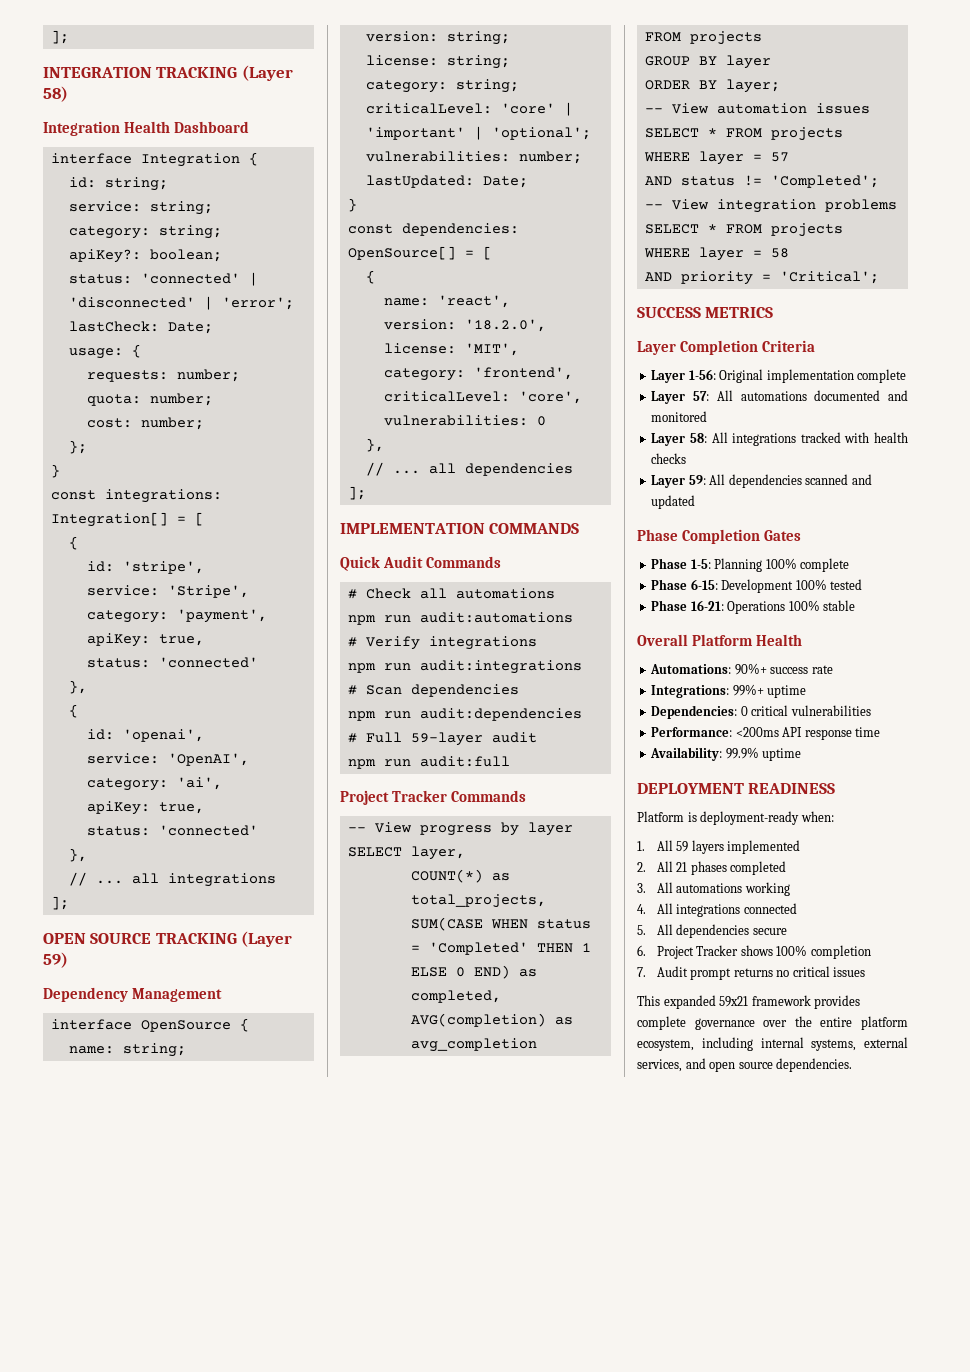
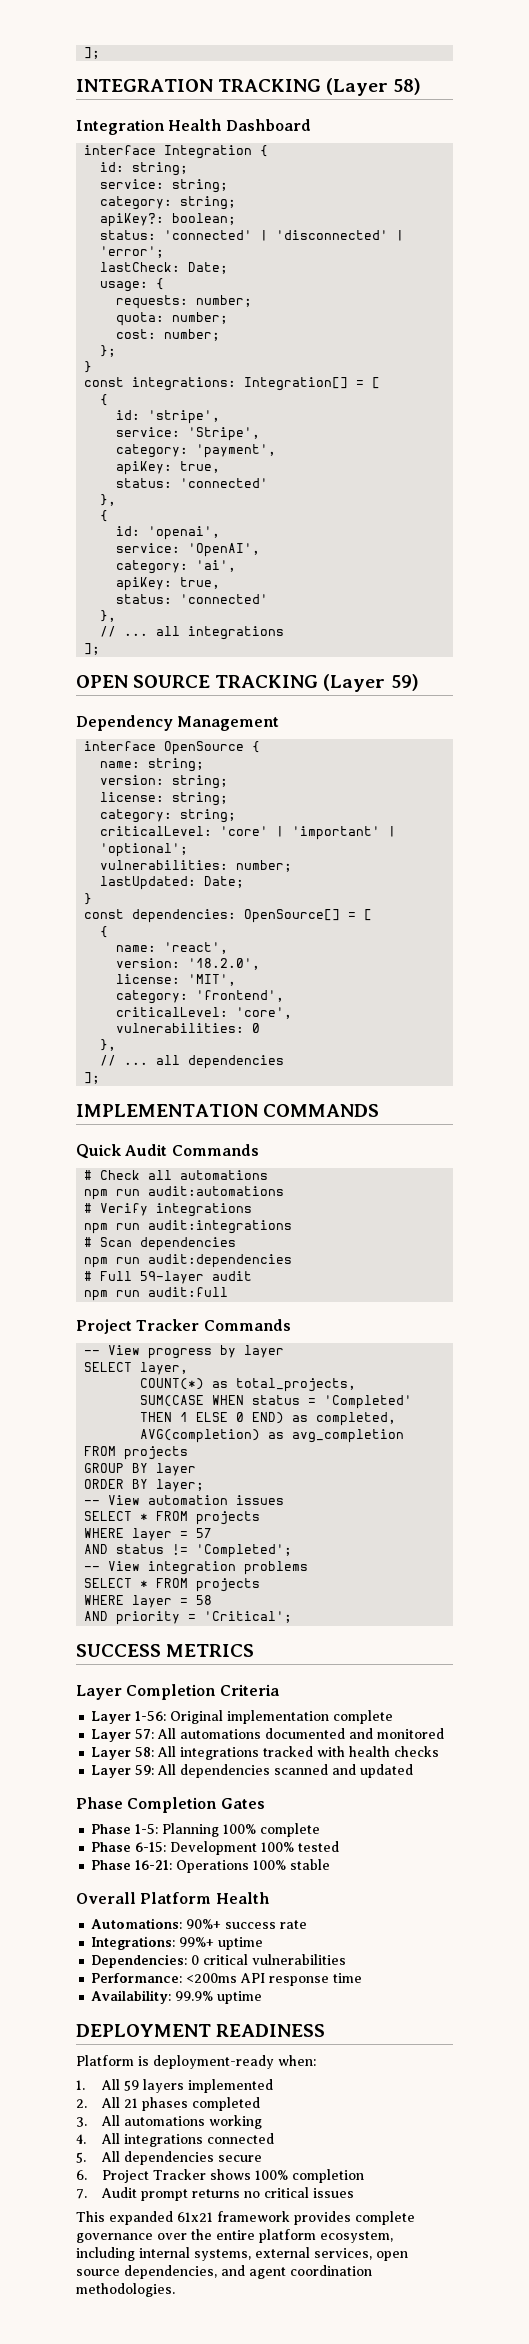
[719,996,749,1007] 59x21 -> [177,2212,213,2222] 61x21
[685,1058,706,1069] and -> (372, 2254) none
[776,1058,853,1072] dependencies. -> [124,2265,372,2279] [76,2283,175,2297] dependencies, and agent coordination methodologies.

